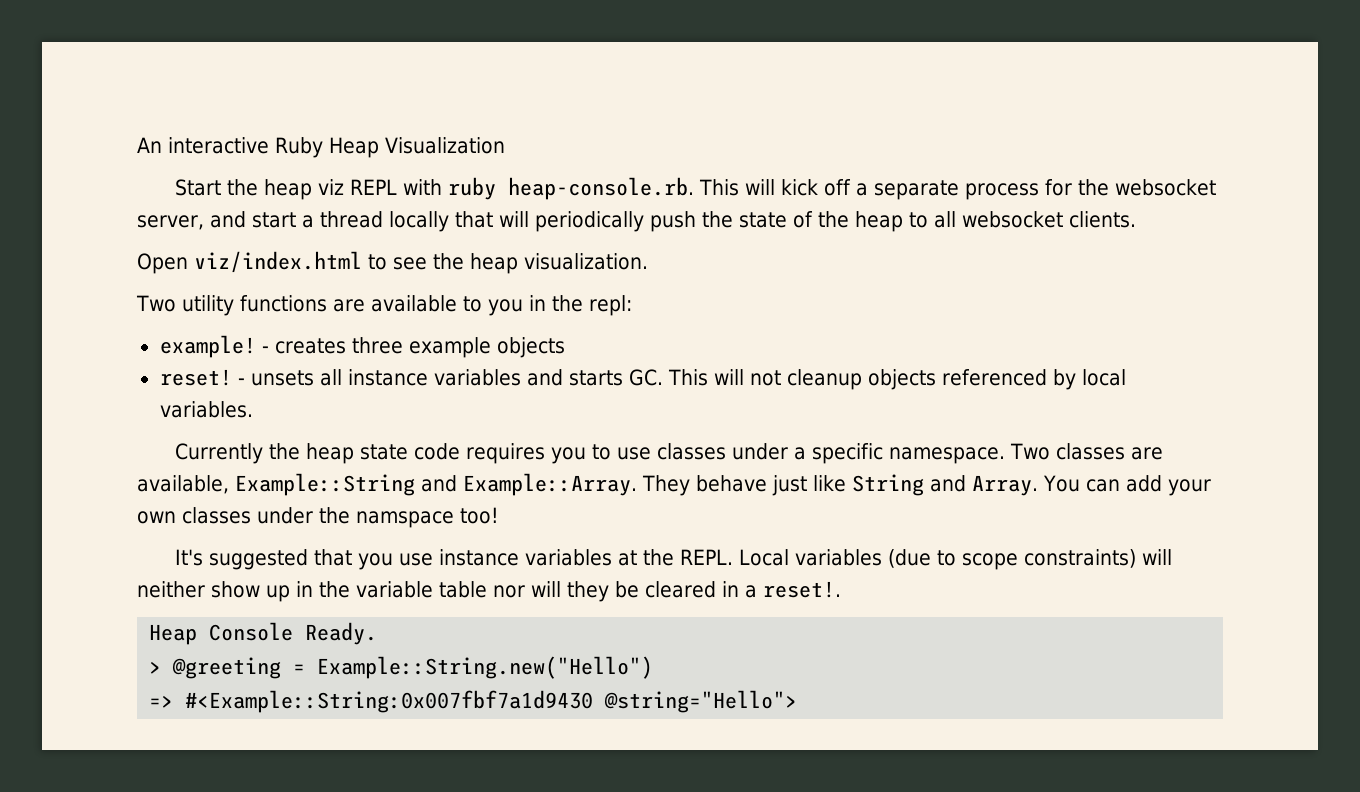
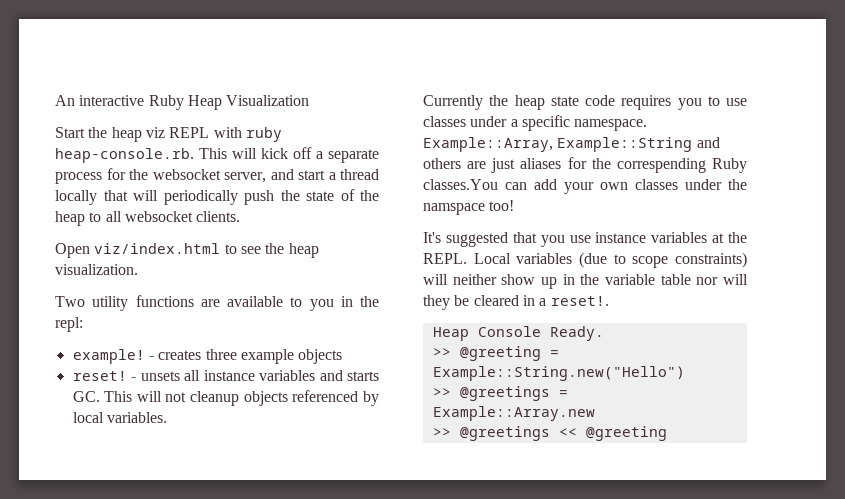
[1010,443,1163,460] [137,473,1080,496] Two classes are available, Example::String and Example::Array. They behave just like String and Array. You -> [423,137,720,152] [423,157,747,173] [423,179,498,190] Example::Array, Example::String and others are just aliases for the correspending Ruby classes.You
[149,661,162,674] > -> [432,348,451,357] >>
[149,690,798,713] => #<Example::String:0x007fbf7a1d9430 @string="Hello"> -> [432,386,568,401] [432,406,595,421] [432,426,667,441] >> @greetings = Example::Array.new // >> @greetings << @greeting

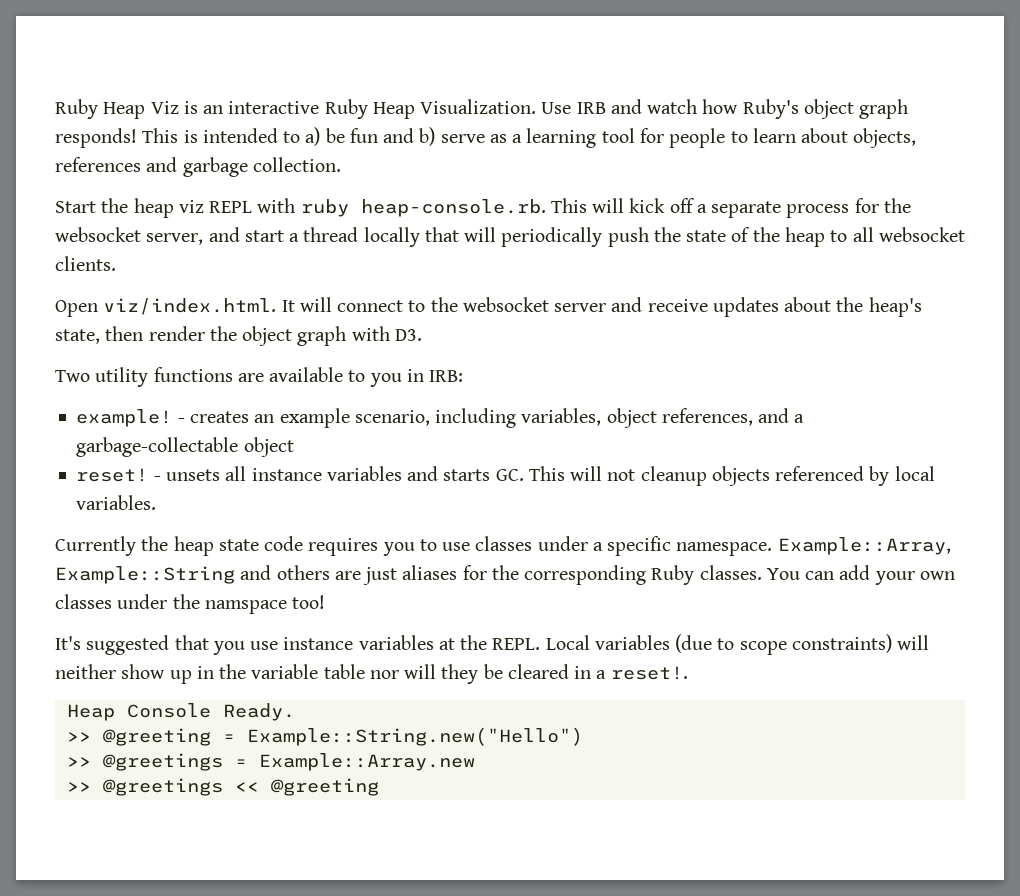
[55,95,310,110] An interactive Ruby Heap Visualization -> [55,99,909,119] [55,127,917,148] [55,157,341,177] Ruby Heap Viz is an interactive Ruby Heap Visualization. Use IRB and watch how Ruby's object graph responds! This is intended to a) be fun and b) serve as a learning tool for people to learn about objects, references and garbage collection.
[94,243,319,258] [55,264,138,275] viz/index.html to see the heap visualization. -> [103,297,922,317] [55,326,422,346] viz/index.html. It will connect to the websocket server and receive updates about the heap's state, then render the object graph with D3.
[360,296,379,307] [55,317,83,332] the repl: -> [429,370,464,382] IRB:
[205,349,343,364] three example objects -> [254,408,805,428] [76,437,294,457] an example scenario, including variables, object references, and a garbage-collectable object
[616,158,747,173] [423,179,498,190] correspending Ruby classes.You -> [524,565,800,585] corresponding Ruby classes. You

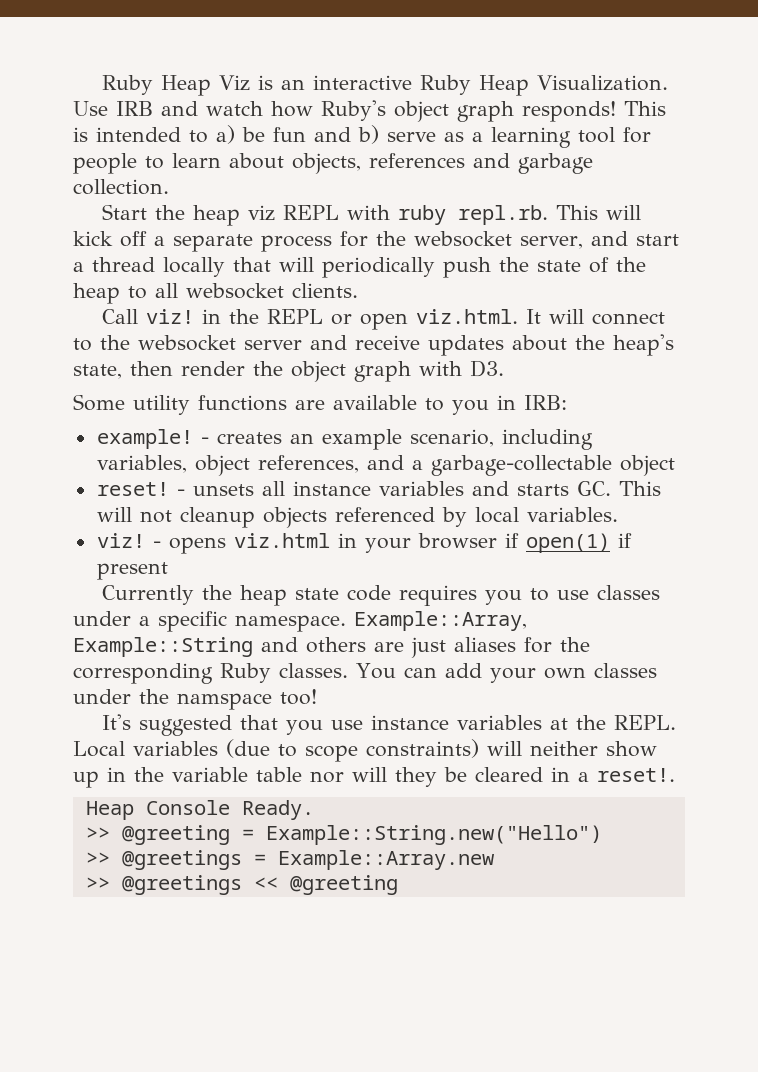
[360,199,546,217] heap-console.rb. -> [457,205,548,225] repl.rb.
[55,298,277,317] Open viz/index.html. -> [101,309,518,330] Call viz! in the REPL or open viz.html.
[55,370,90,382] Two -> [73,394,125,411] Some
(157, 502) none -> [96,533,632,554] [96,562,168,580] // viz! - opens viz.html in your browser if open(1) if present

